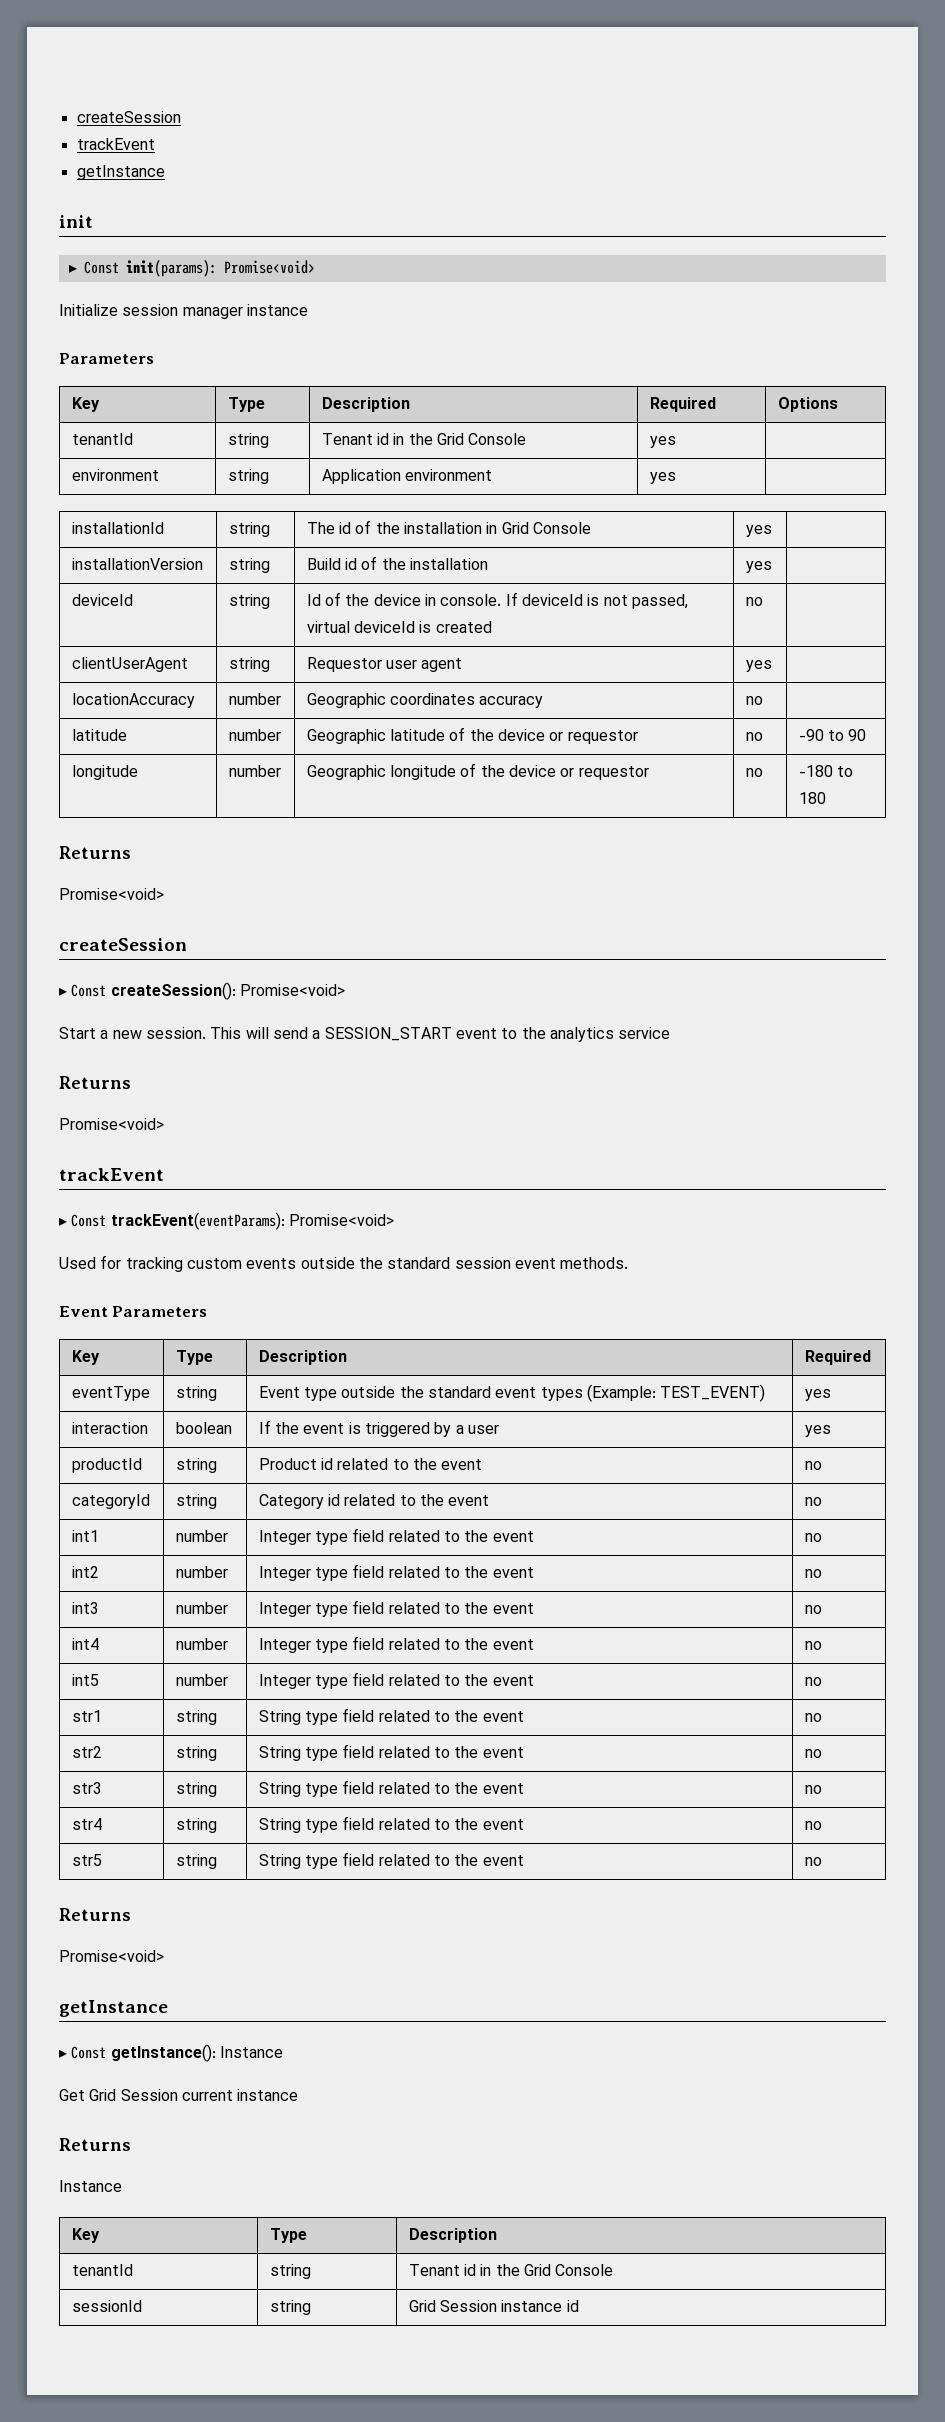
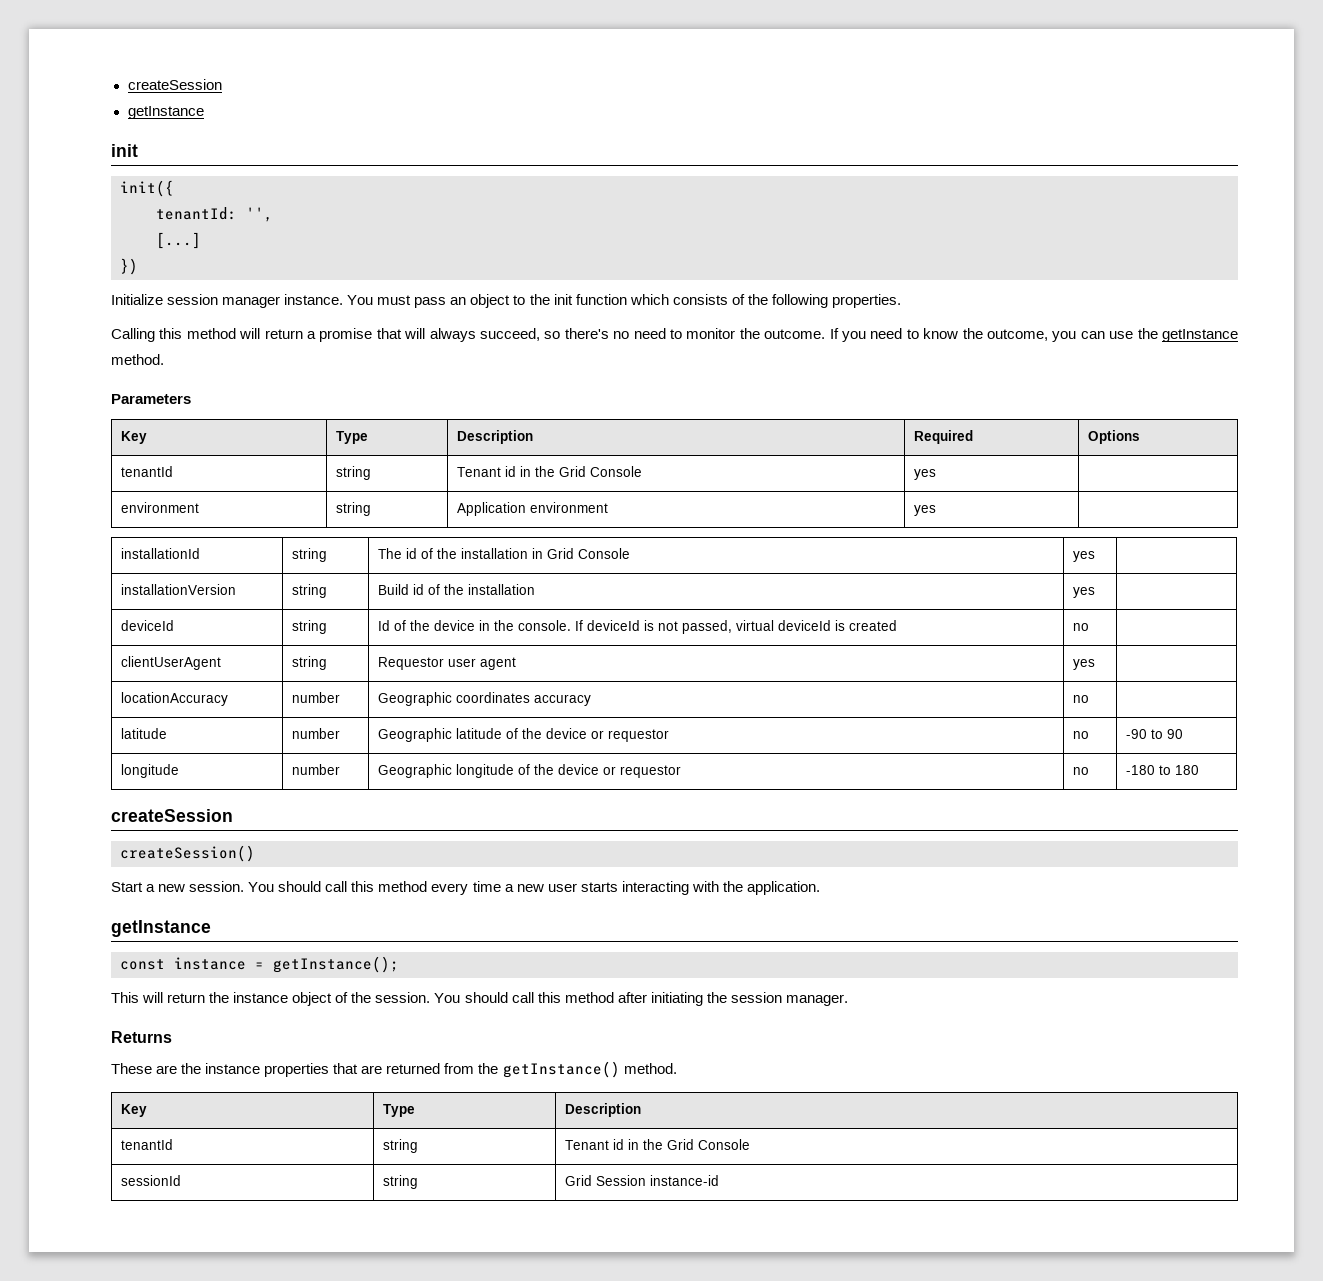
[76,111,181,123] [76,138,155,150] createSession // trackEvent -> [127,79,222,90] createSession
[68,260,315,277] [59,304,308,319] ▸ Const init(params): Promise<void> // Initialize session manager instance -> [120,180,174,197] [156,207,273,222] [156,232,201,249] [120,258,138,275] [111,294,901,308] [111,328,1238,342] [111,354,164,365] init({ // tenantId: '', // [...] // }) // Initialize session manager instance. You must pass an object to the init function which consists of the following properties. // Calling this method will return a promise that will always succeed, so there's no need to monitor the outcome. If you need to know the outcome, you can use the getInstance method.
(437, 600) none -> [493,620,514,631] the
[59,846,131,859] [59,888,164,900] [59,938,187,951] [59,982,345,1000] // Returns // Promise<void> // createSession // ▸ Const createSession(): Promise<void> -> [111,809,233,822] [120,845,255,862] // createSession // createSession()
[210,1027,671,1042] [59,1076,131,1089] [59,1118,164,1130] [59,1168,164,1181] [59,1212,394,1230] [59,1255,629,1272] [59,1306,208,1317] [71,1350,100,1365] [175,1350,213,1365] [258,1350,347,1365] [804,1350,871,1365] [71,1386,150,1401] [175,1386,217,1401] [258,1384,766,1402] [804,1389,831,1401] [71,1422,148,1434] [175,1422,232,1434] [258,1420,499,1437] [804,1425,831,1437] [71,1458,142,1473] [175,1458,217,1473] [258,1458,483,1470] [804,1461,822,1470] [71,1494,150,1509] [175,1494,217,1509] [258,1494,490,1509] [804,1497,822,1506] [71,1530,99,1542] [175,1530,228,1542] [258,1528,534,1545] [804,1533,822,1542] [71,1566,99,1578] [175,1566,228,1578] [258,1564,534,1581] [804,1569,822,1578] [71,1602,99,1614] [175,1602,228,1614] [258,1600,534,1617] [804,1605,822,1614] [71,1638,99,1650] [175,1638,228,1650] [258,1636,534,1653] [804,1641,822,1650] [71,1674,99,1686] [175,1674,228,1686] [258,1672,534,1689] [804,1677,822,1686] [71,1710,102,1722] [175,1710,217,1725] [258,1708,524,1725] [804,1713,822,1722] [71,1746,102,1758] [175,1746,217,1761] [258,1744,524,1761] [804,1749,822,1758] [71,1782,102,1794] [175,1782,217,1797] [258,1780,524,1797] [804,1785,822,1794] [71,1818,102,1830] [175,1818,217,1833] [258,1816,524,1833] [804,1821,822,1830] [71,1854,102,1866] [175,1854,217,1869] [258,1852,524,1869] [804,1857,822,1866] [59,1908,131,1921] [59,1950,164,1962] [59,2000,168,2017] [59,2044,283,2062] [59,2089,299,2101] [59,2138,131,2151] [59,2180,122,2192] This will send a SESSION_START event to the analytics service // Returns // Promise<void> // trackEvent // ▸ Const trackEvent(eventParams): Promise<void> // Used for tracking custom events outside the standard session event methods. // Event Parameters // Key | Type | Description | Required // eventType | string | Event type outside the standard event types (Example: TEST_EVENT) | yes // interaction | boolean | If the event is triggered by a user | yes // productId | string | Product id related to the event | no // categoryId | string | Category id related to the event | no // int1 | number | Integer type field related to the event | no // int2 | number | Integer type field related to the event | no // int3 | number | Integer type field related to the event | no // int4 | number | Integer type field related to the event | no // int5 | number | Integer type field related to the event | no // str1 | string | String type field related to the event | no // str2 | string | String type field related to the event | no // str3 | string | String type field related to the event | no // str4 | string | String type field related to the event | no // str5 | string | String type field related to the event | no // Returns // Promise<void> // getInstance // ▸ Const getInstance(): Instance // Get Grid Session current instance // Returns // Instance -> [248,881,820,895] [111,920,211,937] [120,956,399,973] [111,992,848,1006] [111,1031,172,1043] [111,1061,677,1078] You should call this method every time a new user starts interacting with the application. // getInstance // const instance = getInstance(); // This will return the instance object of the session. You should call this method after initiating the session manager. // Returns // These are the instance properties that are returned from the getInstance() method.
[501,2300,579,2312] instance id -> [649,1175,719,1186] instance-id

